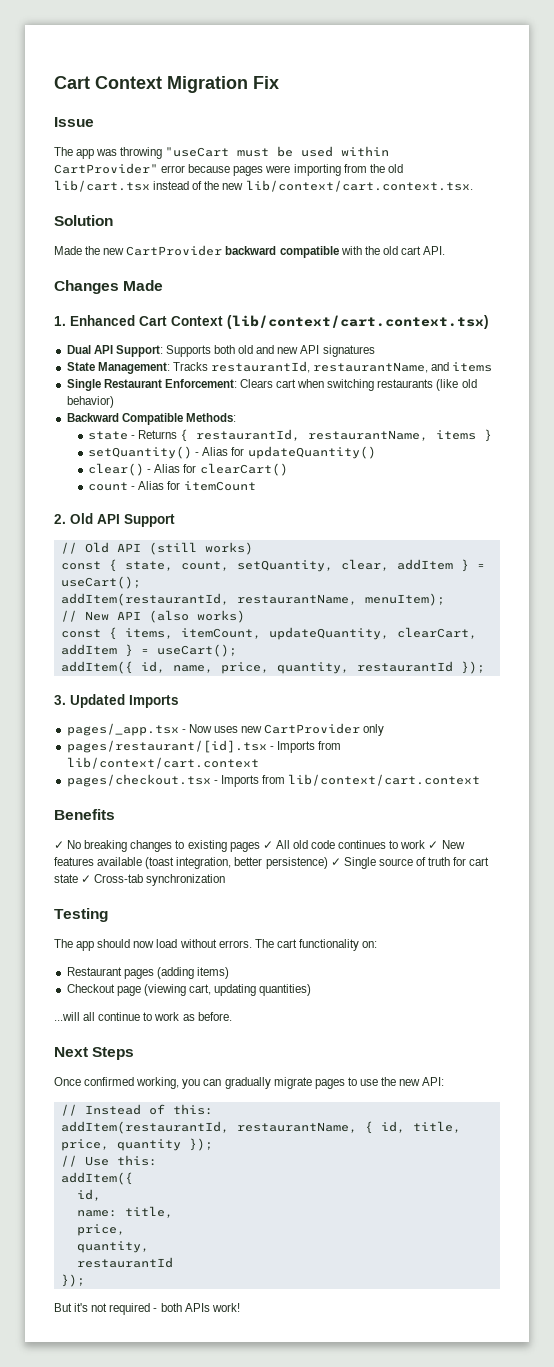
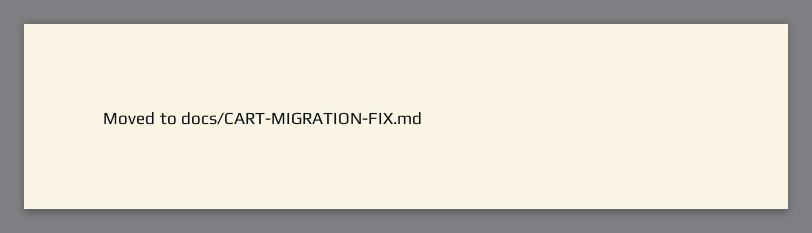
[54,76,279,93] [54,117,94,127] [54,146,390,159] [54,163,403,176] [54,180,473,192] [54,215,113,226] [54,245,446,258] [54,280,164,294] [54,315,489,329] [66,345,375,357] [66,361,493,374] [66,379,477,391] [66,396,114,408] [66,413,236,425] [88,429,493,442] [88,446,376,459] [88,463,288,476] [88,481,256,491] [54,513,175,527] [60,542,253,555] [60,559,485,572] [60,576,141,589] [60,593,445,606] [60,610,245,623] [60,627,477,640] [60,644,237,657] [60,661,485,674] [54,694,179,708] [66,723,385,736] [66,740,341,753] [66,757,259,769] [66,774,481,787] [54,809,115,820] [54,840,465,852] [54,857,490,869] [54,874,226,886] [54,908,108,922] [54,939,378,951] [66,967,229,979] [66,984,312,996] [54,1012,232,1021] [54,1047,135,1060] [54,1077,445,1089] [60,1104,213,1116] [60,1121,461,1134] [60,1138,213,1151] [60,1155,157,1167] [60,1172,133,1185] [76,1189,101,1201] [76,1206,173,1218] [76,1224,125,1236] [76,1241,149,1253] [76,1257,173,1268] [60,1274,85,1287] [54,1303,240,1315] Cart Context Migration Fix // Issue // The app was throwing "useCart must be used within CartProvider" error because pages were importing from the old lib/cart.tsx instead of the new lib/context/cart.context.tsx. // Solution // Made the new CartProvider backward compatible with the old cart API. // Changes Made // 1. Enhanced Cart Context (lib/context/cart.context.tsx) // Dual API Support: Supports both old and new API signatures // State Management: Tracks restaurantId, restaurantName, and items // Single Restaurant Enforcement: Clears cart when switching restaurants (like old behavior) // Backward Compatible Methods: // state - Returns { restaurantId, restaurantName, items } // setQuantity() - Alias for updateQuantity() // clear() - Alias for clearCart() // count - Alias for itemCount // 2. Old API Support // // Old API (still works) // const { state, count, setQuantity, clear, addItem } = useCart(); // addItem(restaurantId, restaurantName, menuItem); // // New API (also works) // const { items, itemCount, updateQuantity, clearCart, addItem } = useCart(); // addItem({ id, name, price, quantity, restaurantId }); // 3. Updated Imports // pages/_app.tsx - Now uses new CartProvider only // pages/restaurant/[id].tsx - Imports from lib/context/cart.context // pages/checkout.tsx - Imports from lib/context/cart.context // Benefits // ✓ No breaking changes to existing pages ✓ All old code continues to work ✓ New features available (toast integration, better persistence) ✓ Single source of truth for cart state ✓ Cross-tab synchronization // Testing // The app should now load without errors. The cart functionality on: // Restaurant pages (adding items) // Checkout page (viewing cart, updating quantities) // ...will all continue to work as before. // Next Steps // Once confirmed working, you can gradually migrate pages to use the new API: // // Instead of this: // addItem(restaurantId, restaurantName, { id, title, price, quantity }); // // Use this: // addItem({ // id, // name: title, // price, // quantity, // restaurantId // }); // But it's not required - both APIs work! -> [103,112,423,125] Moved to docs/CART-MIGRATION-FIX.md

